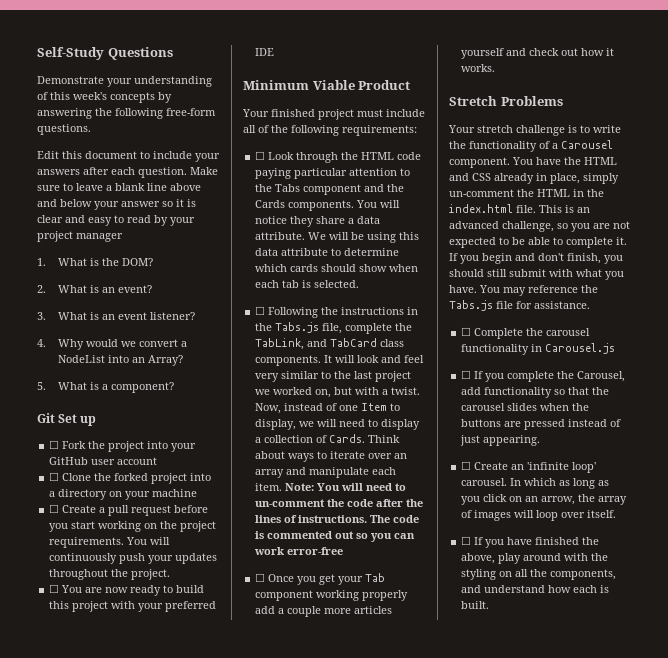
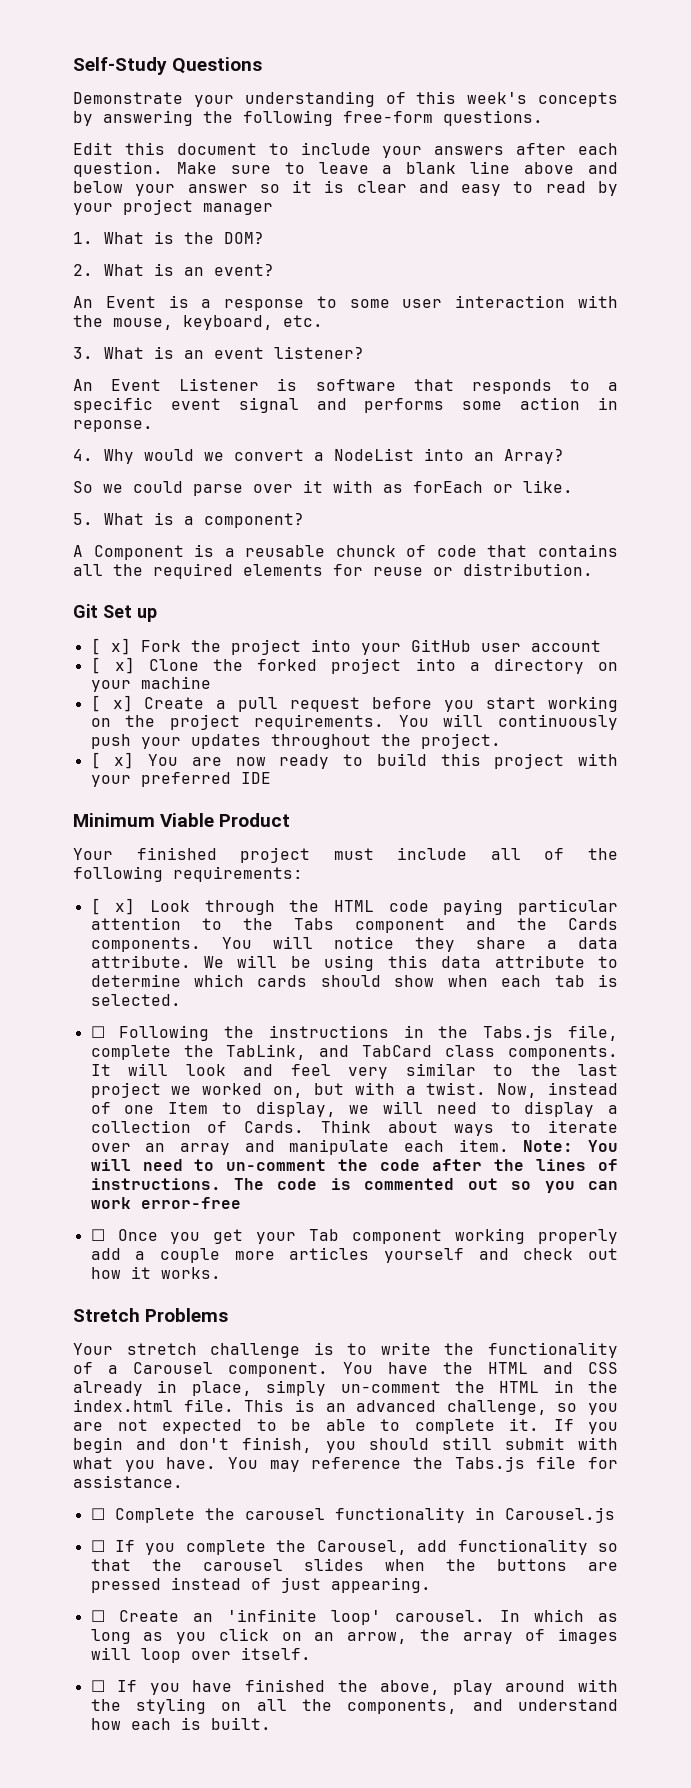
(153, 289) none -> [73,295,618,311] [73,315,323,330] // An Event is a response to some user interaction with the mouse, keyboard, etc.
(196, 316) none -> [73,378,618,394] [73,397,618,413] [73,420,153,432] // An Event Listener is software that responds to a specific event signal and performs some action in reponse.
(184, 360) none -> [73,480,573,496] // So we could parse over it with as forEach or like.
(175, 387) none -> [73,544,618,560] [73,563,593,579] // A Component is a reusable chunck of code that contains all the required elements for reuse or distribution.
[49,440,60,449] ☐ -> [90,638,131,655] [ x]
[49,472,60,481] ☐ -> [90,657,135,674] [ x]
[49,504,60,513] ☐ -> [90,695,133,712] [ x]
[49,584,60,593] ☐ -> [90,752,135,769] [ x]
[255,151,266,160] ☐ -> [90,898,136,915] [ x]

